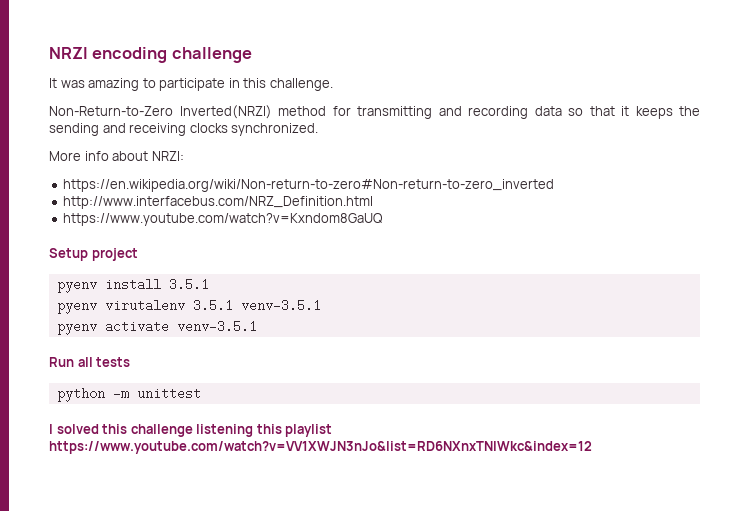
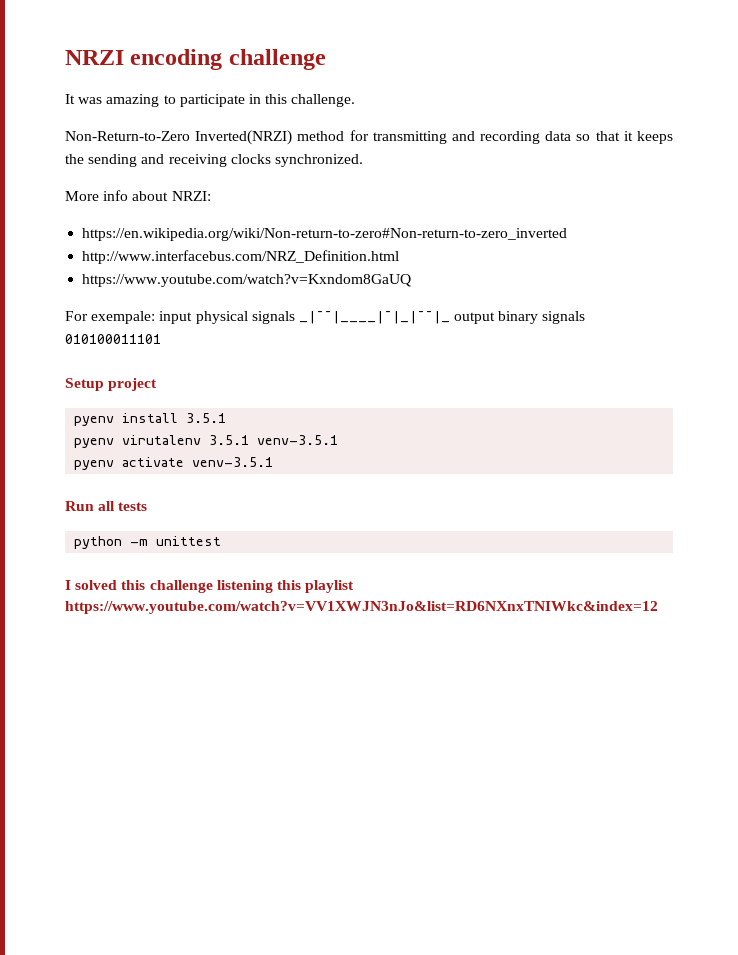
(384, 219) none -> [65,311,586,324] [65,334,161,344] // For exempale: input physical signals _|¯¯|____|¯|_|¯¯|_ output binary signals 010100011101

